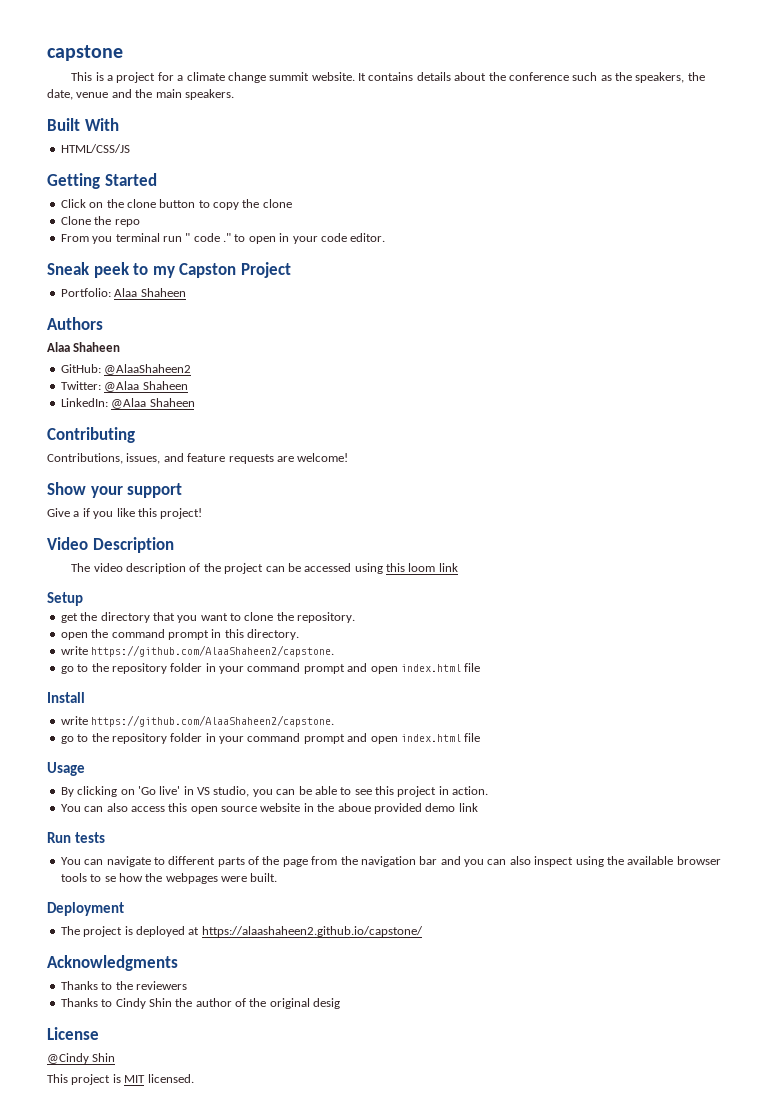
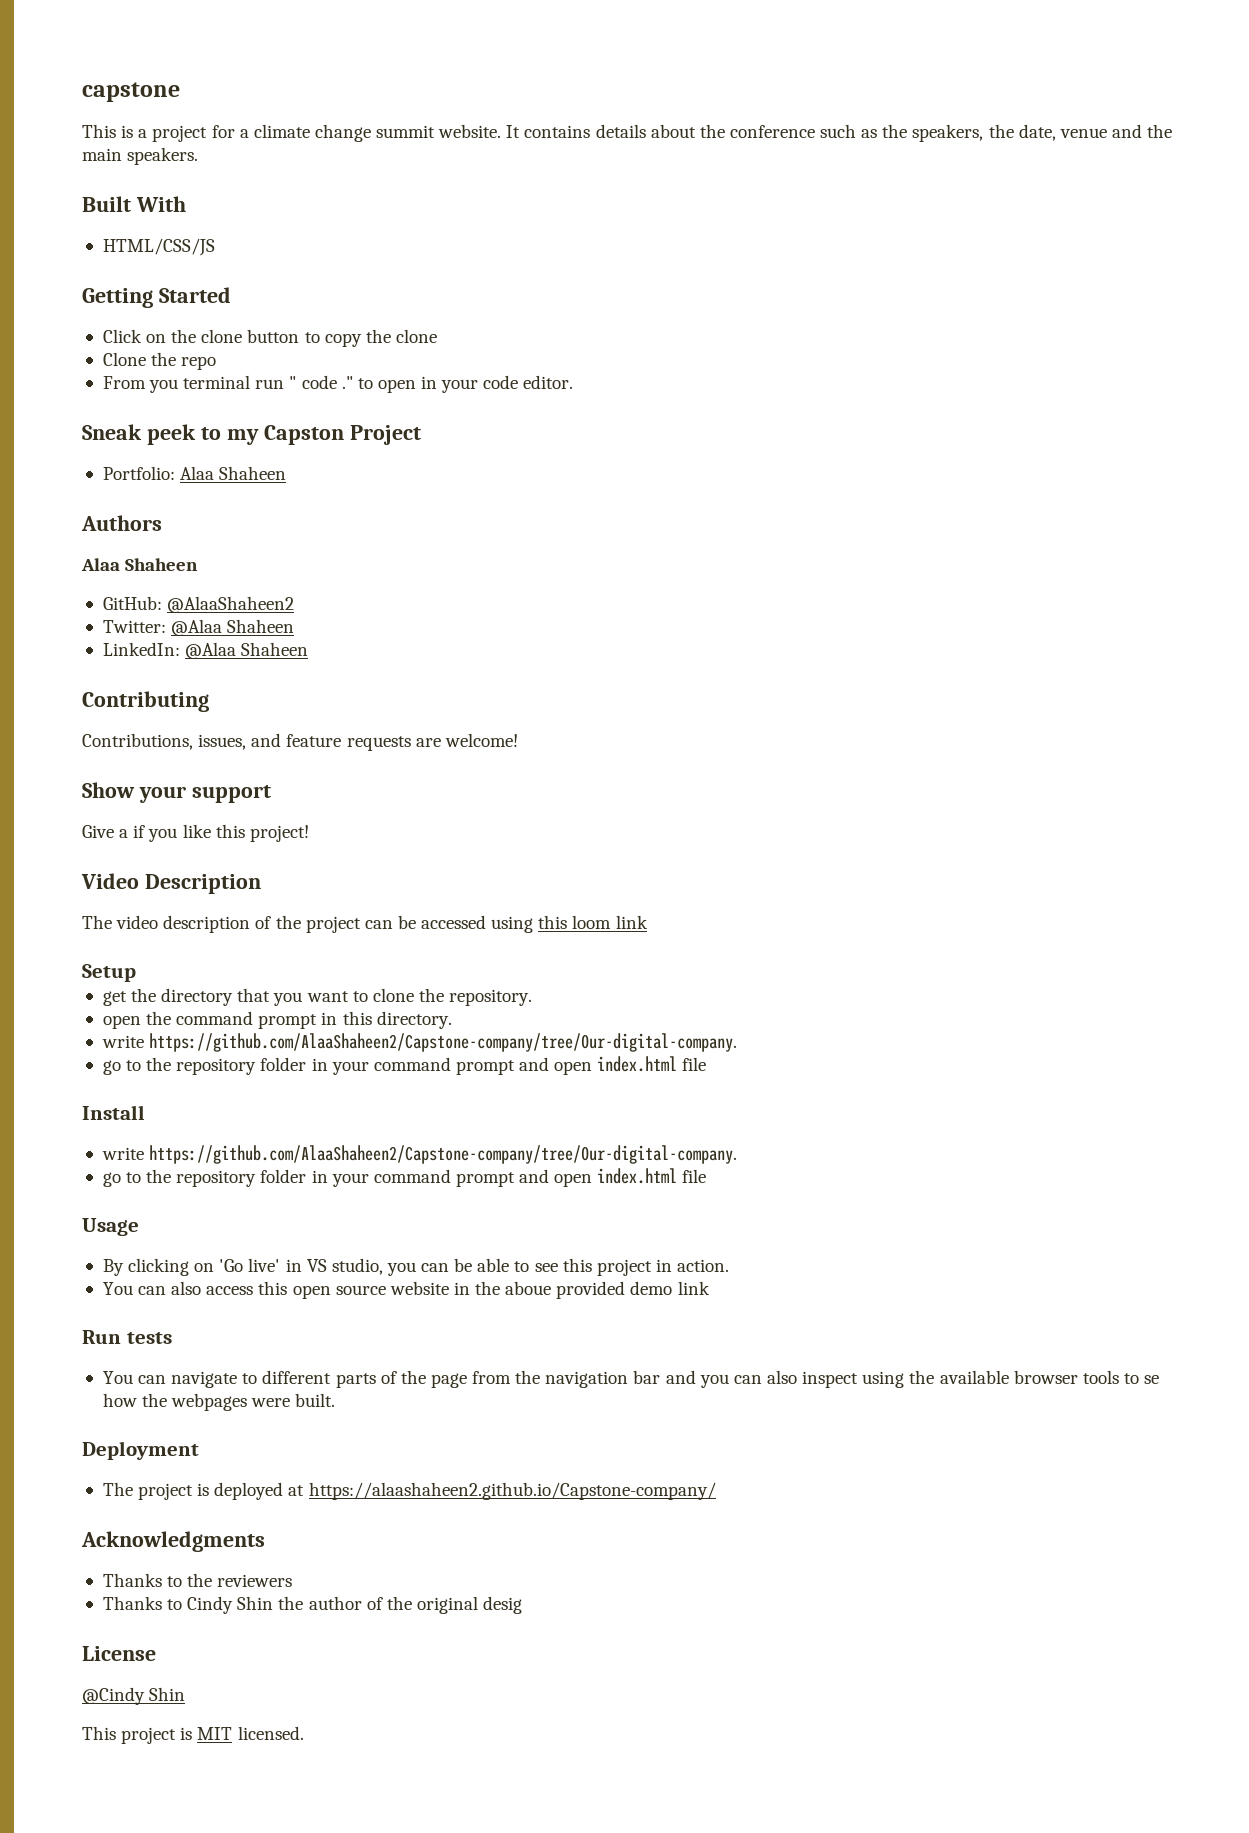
[91,645,335,657] https://github.com/AlaaShaheen2/capstone. -> [149,1033,738,1052] https://github.com/AlaaShaheen2/Capstone-company/tree/Our-digital-company.
[91,715,335,727] https://github.com/AlaaShaheen2/capstone. -> [149,1145,738,1164] https://github.com/AlaaShaheen2/Capstone-company/tree/Our-digital-company.
[201,926,423,937] https://alaashaheen2.github.io/capstone/ -> [308,1482,716,1500] https://alaashaheen2.github.io/Capstone-company/

